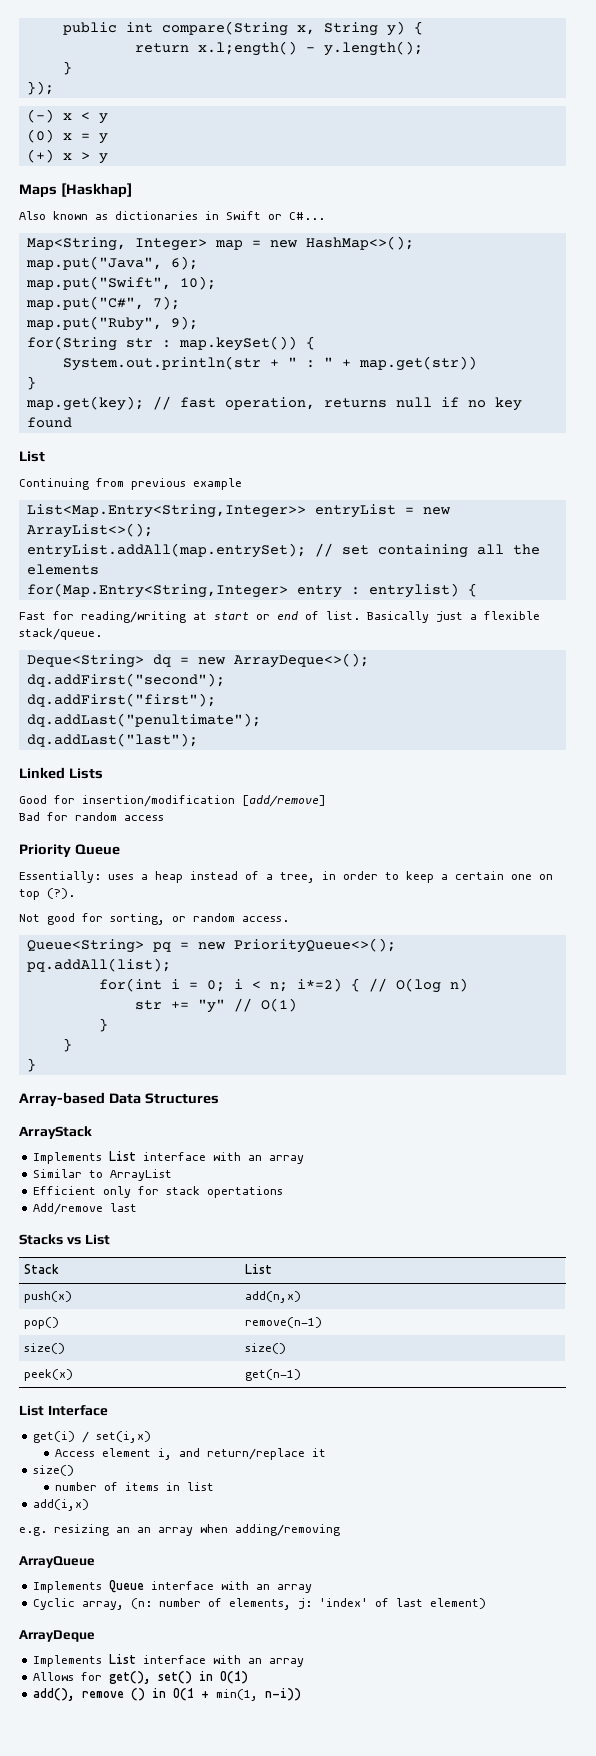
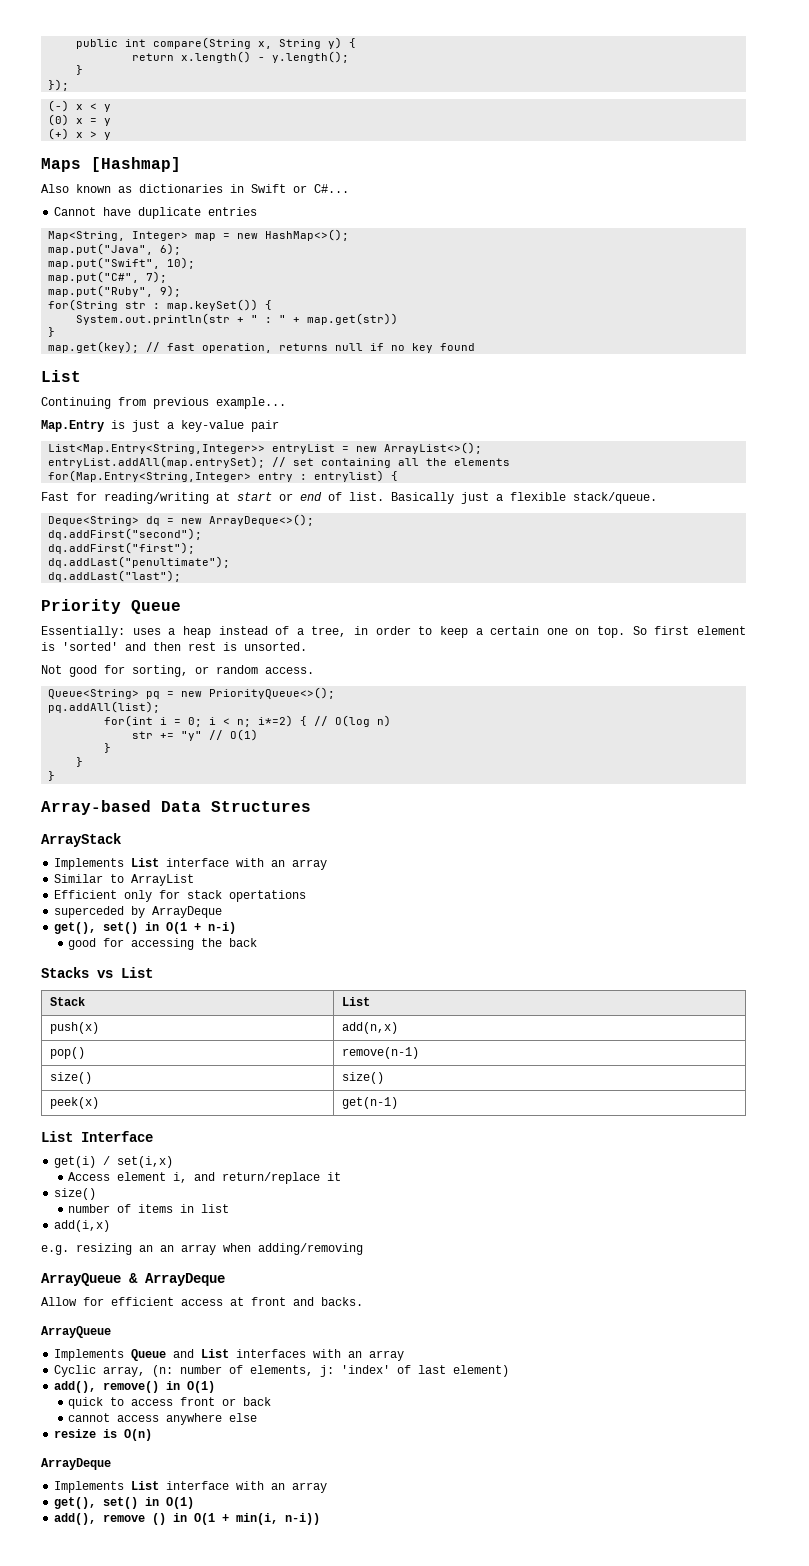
[197,41,297,56] x.l;ength() -> [181,51,252,63] x.length()
[60,183,132,198] [Haskhap] -> [91,157,181,172] [Hashmap]
(325, 216) none -> [54,207,258,219] // Cannot have duplicate entries
[193,478,242,490] example -> [216,397,286,409] [41,420,279,432] example... // Map.Entry is just a key-value pair
[19,767,103,779] [19,795,326,807] [19,812,164,821] // Linked Lists // Good for insertion/modification [add/remove] // Bad for random access -> (182, 576) none
[19,888,75,900] top (?). -> [597,626,747,638] [41,642,307,651] top. So first element is 'sorted' and then rest is unsorted.
[32,1203,137,1215] Add/remove last -> [54,906,223,918] [54,922,237,934] [68,938,258,950] superceded by ArrayDeque // get(), set() in O(1 + n-i) // good for accessing the back
(340, 1530) none -> [41,1273,225,1286] [41,1297,363,1306] // ArrayQueue & ArrayDeque // Allow for efficient access at front and backs.
[150,1581,214,1590] interface -> [173,1349,307,1358] and List interfaces
(486, 1603) none -> [54,1381,216,1393] [68,1397,272,1409] [68,1413,258,1425] [54,1429,153,1441] // add(), remove() in O(1) // quick to access front or back // cannot access anywhere else // resize is O(n)
[32,1672,102,1681] Allows for -> (328, 1487) none
[215,1689,258,1701] min(1, -> [236,1513,279,1525] min(i,

